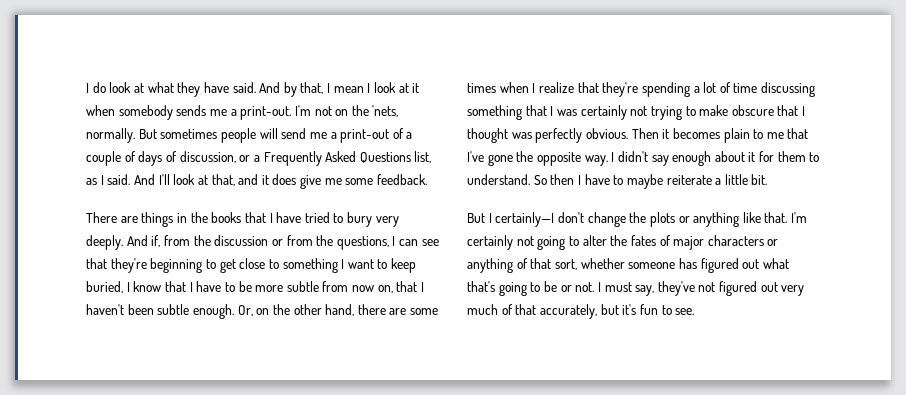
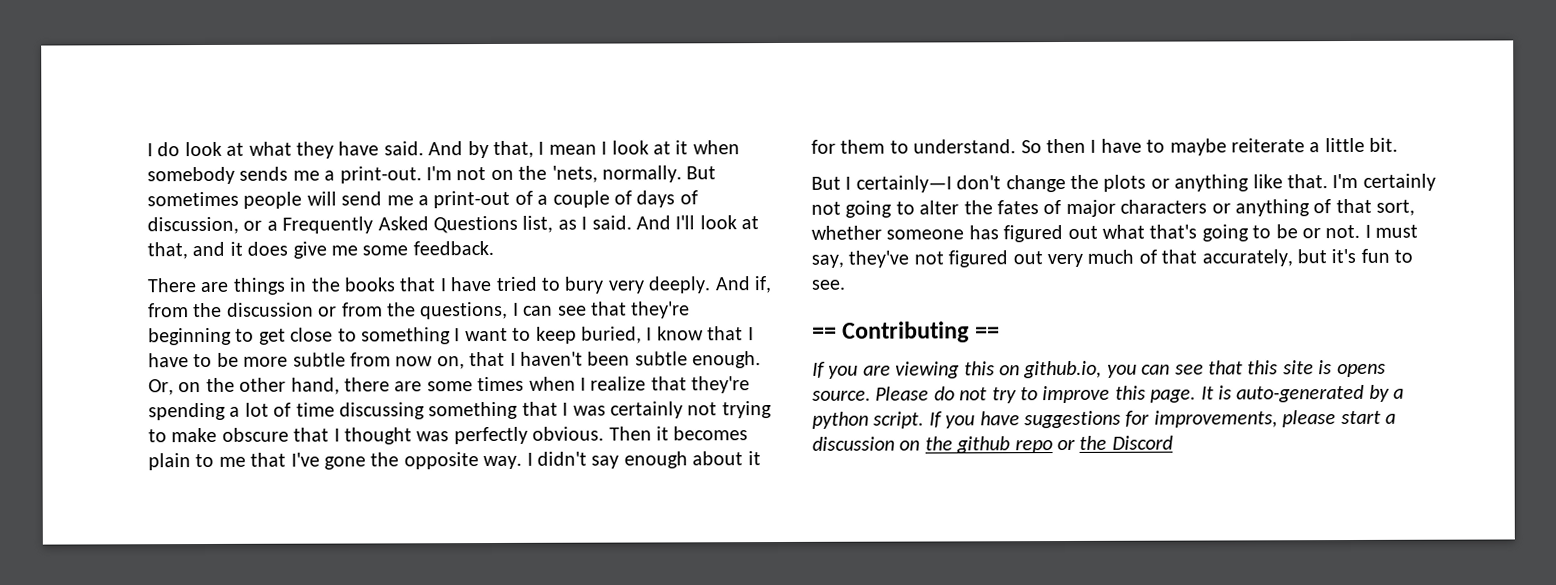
(695, 311) none -> [812,321,1000,343] [812,360,1386,379] [812,384,1405,404] [812,410,1396,429] [812,435,1173,454] // == Contributing == // If you are viewing this on github.io, you can see that this site is opens source. Please do not try to improve this page. It is auto-generated by a python script. If you have suggestions for improvements, please start a discussion on the github repo or the Discord

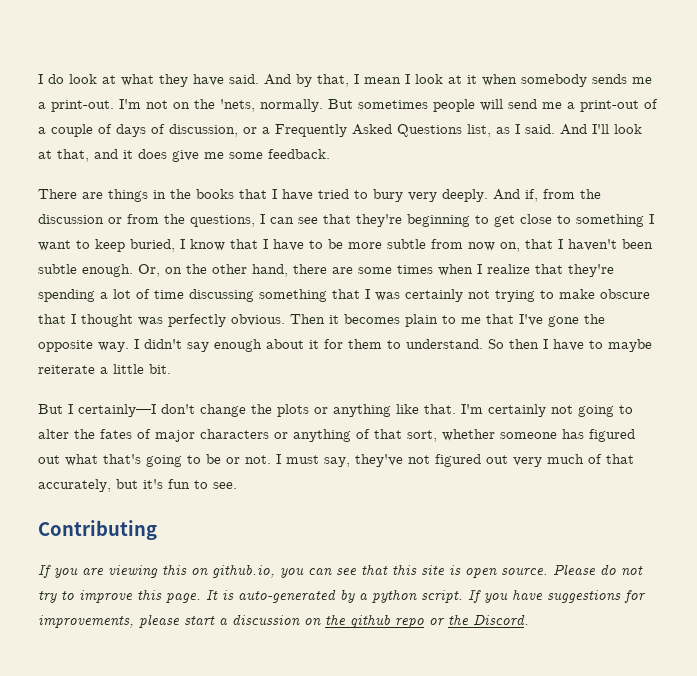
[812,326,837,339] == -> (237, 485) none
[974,326,1000,339] == -> (157, 530) none
[1336,363,1386,378] opens -> [465,568,497,578] open
[1111,435,1173,450] Discord -> [473,614,529,625] Discord.

